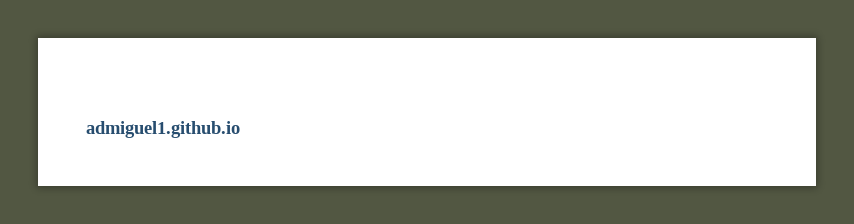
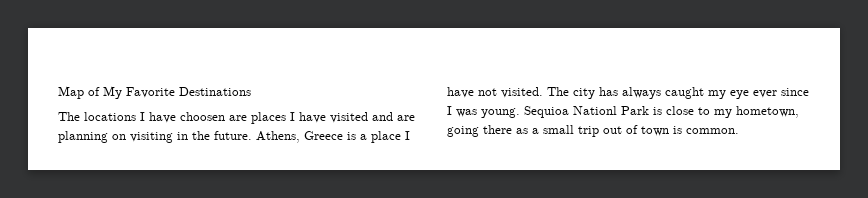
[86,121,240,138] admiguel1.github.io -> [58,86,251,99] [58,112,415,124] [58,131,410,143] [447,87,809,99] [447,106,799,118] [447,125,739,137] Map of My Favorite Destinations // The locations I have choosen are places I have visited and are planning on visiting in the future. Athens, Greece is a place I have not visited. The city has always caught my eye ever since I was young. Sequioa Nationl Park is close to my hometown, going there as a small trip out of town is common.

